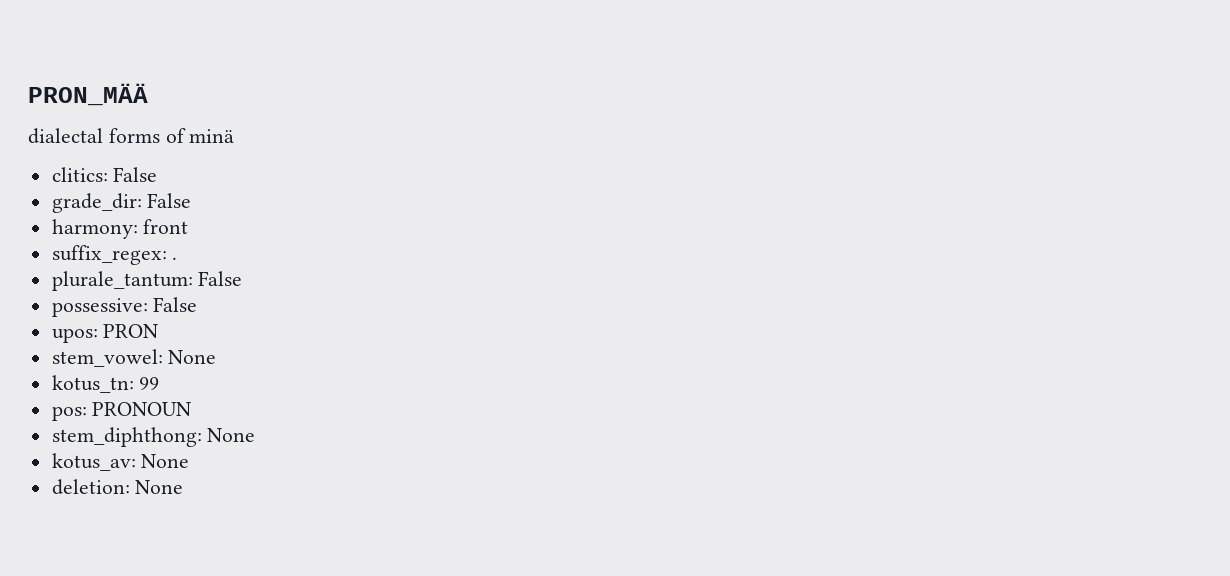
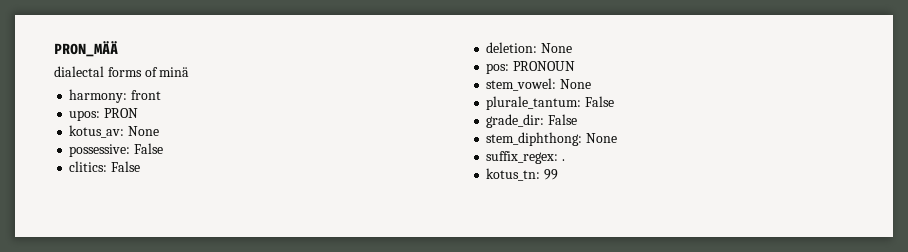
[51,167,108,182] clitics: -> [69,89,162,103] [69,108,139,121] [69,125,160,138] [69,143,164,157] [69,161,141,172] [486,42,573,53] [486,61,576,74] [486,78,592,91] [486,96,582,110] harmony: front // upos: PRON // kotus_av: None // possessive: False // clitics: False // deletion: None // pos: PRONOUN // stem_vowel: None // plurale_tantum:
[51,219,189,239] harmony: front -> [486,132,618,146] stem_diphthong: None
[51,271,243,291] [51,297,198,317] [51,324,159,343] [51,349,217,367] [51,375,160,393] [51,402,192,421] [51,427,256,447] [51,453,190,471] [51,479,184,495] plurale_tantum: False // possessive: False // upos: PRON // stem_vowel: None // kotus_tn: 99 // pos: PRONOUN // stem_diphthong: None // kotus_av: None // deletion: None -> [486,168,559,181] kotus_tn: 99

